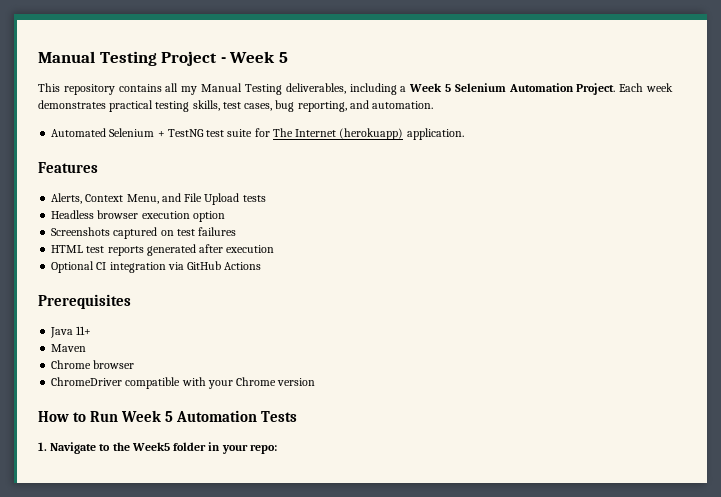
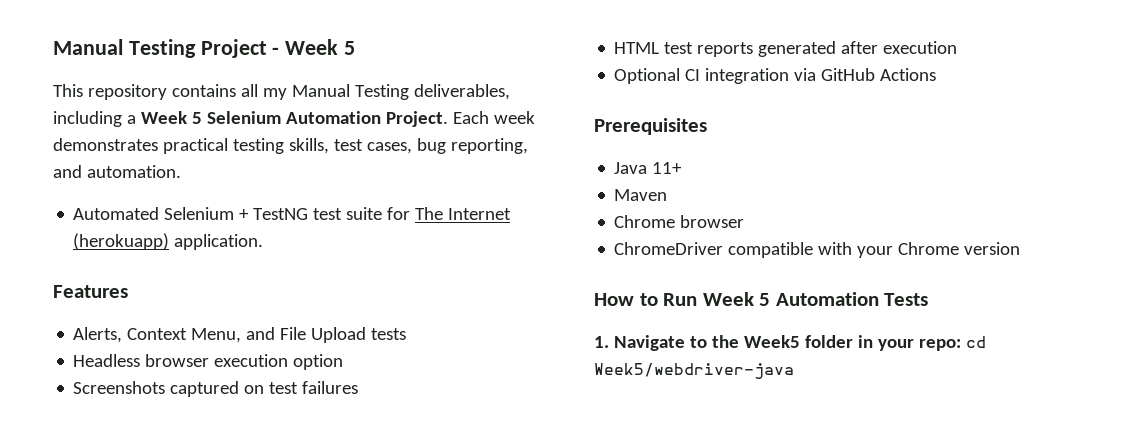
(277, 449) none -> [965,336,986,348] [594,363,794,379] cd Week5/webdriver-java

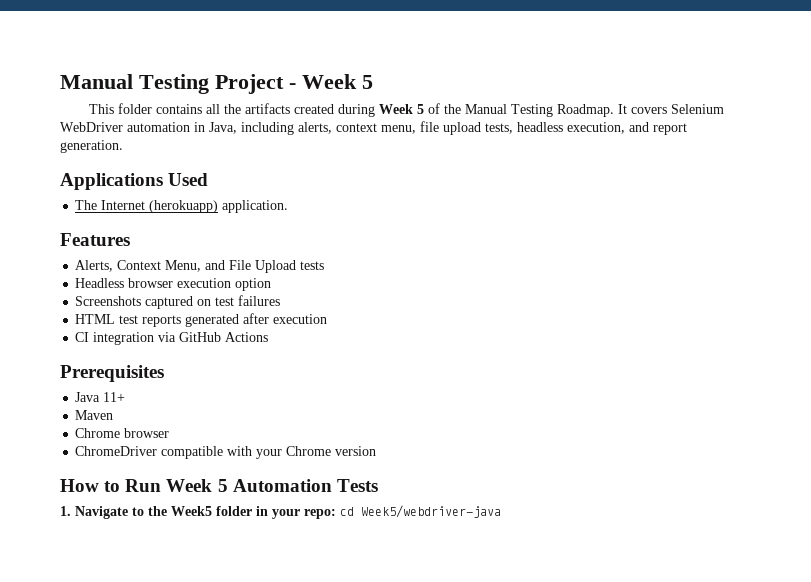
[87,84,167,100] repository -> [117,103,152,114] folder
[262,84,510,100] [53,111,535,127] [53,138,528,154] [53,165,181,178] [73,207,411,220] my Manual Testing deliverables, including a Week 5 Selenium Automation Project. Each week demonstrates practical testing skills, test cases, bug reporting, and automation. // Automated Selenium + TestNG test suite for -> [223,103,724,117] [60,121,687,135] [60,140,123,153] [60,173,209,190] the artifacts created during Week 5 of the Manual Testing Roadmap. It covers Selenium WebDriver automation in Java, including alerts, context menu, file upload tests, headless execution, and report generation. // Applications Used //
[614,68,681,84] Optional -> (328, 319) none

